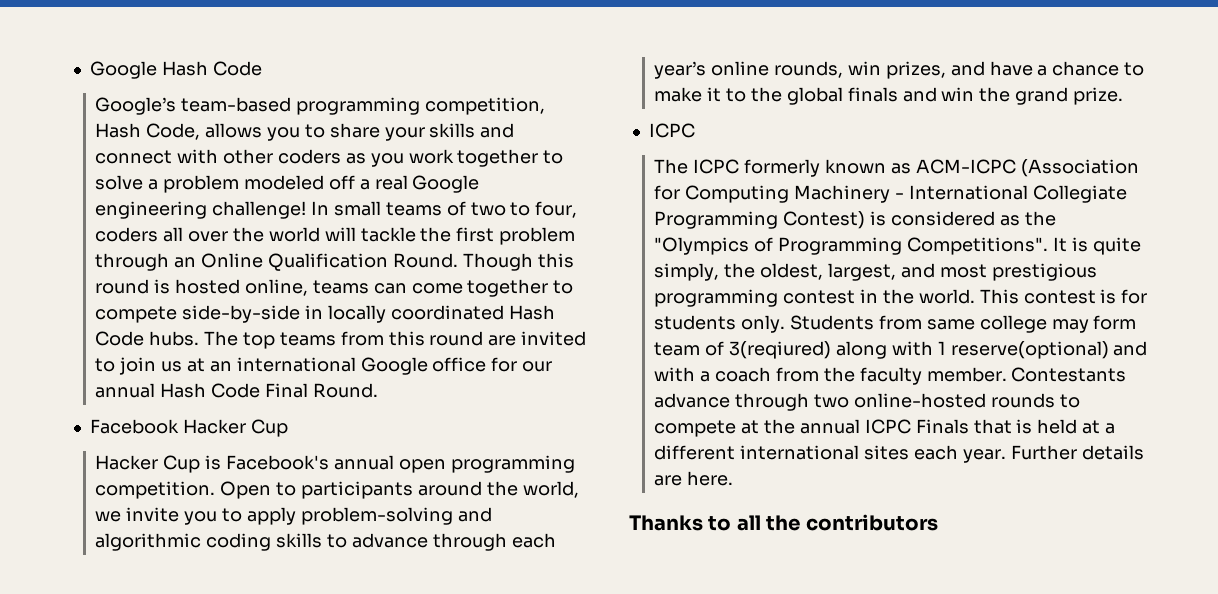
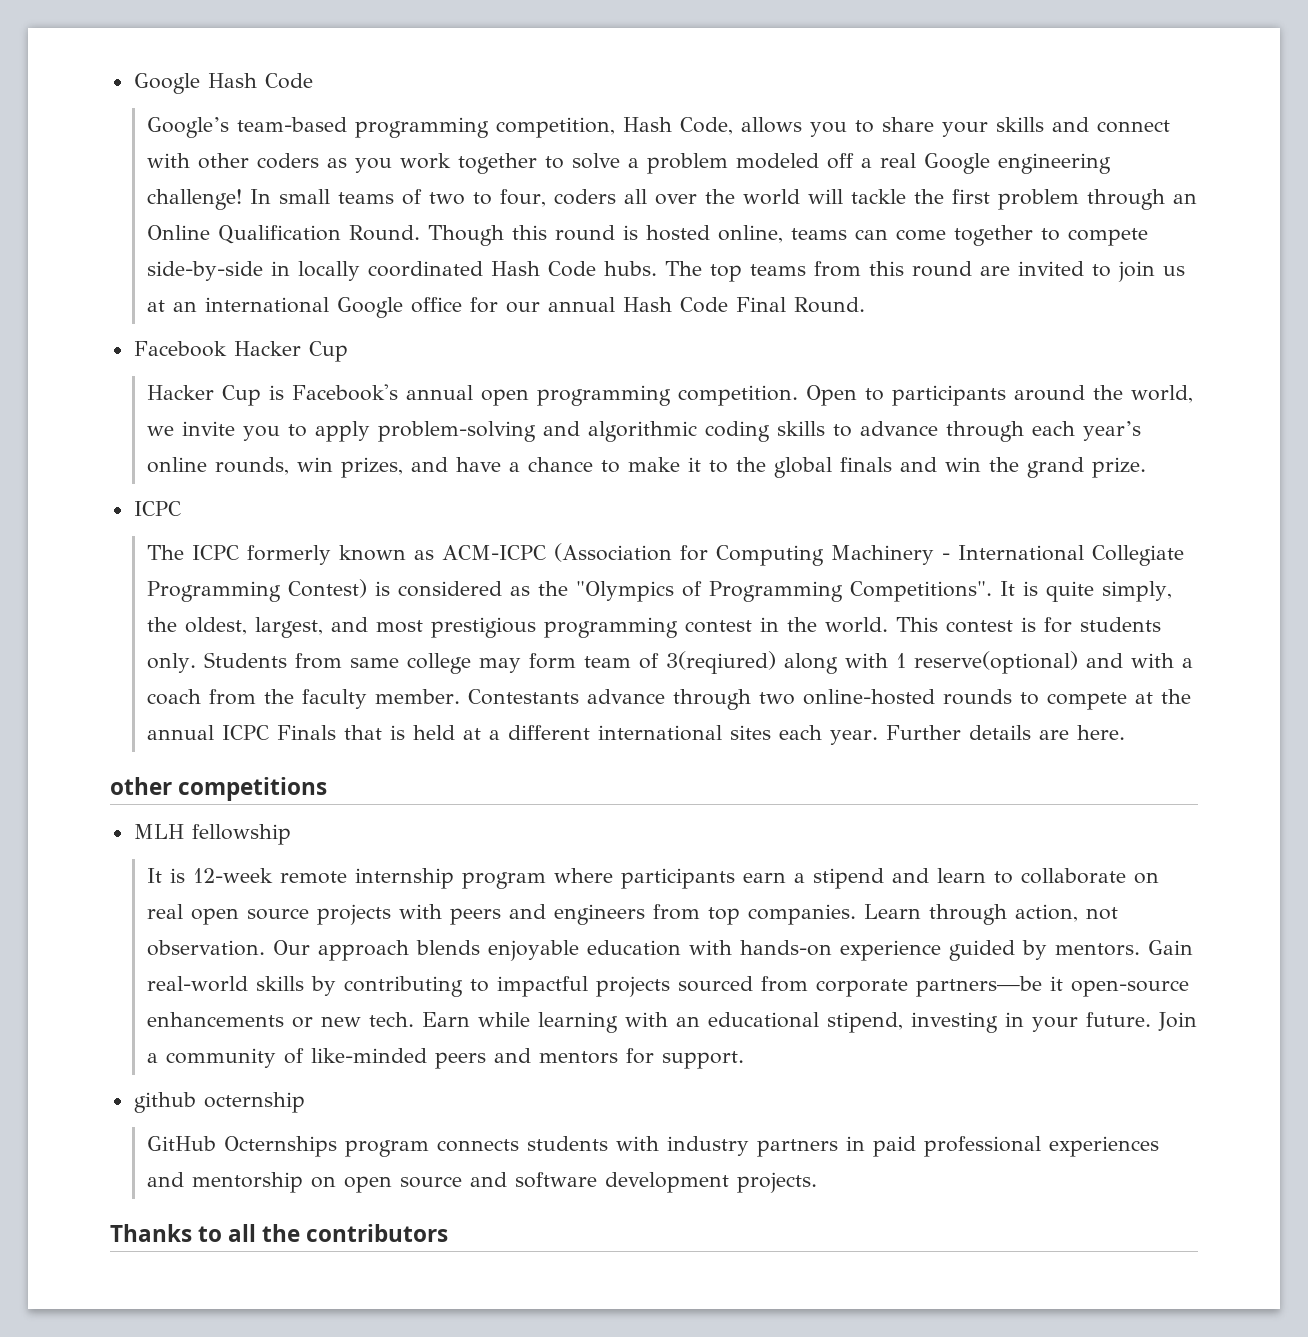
(734, 478) none -> [110,777,328,801] [133,824,291,845] [147,868,1160,889] [147,904,1119,925] [147,940,1194,961] [147,976,1190,997] [147,1012,1198,1033] [147,1048,745,1069] [133,1092,305,1113] [147,1136,1160,1157] [147,1172,818,1193] // other competitions // MLH fellowship // It is 12-week remote internship program where participants earn a stipend and learn to collaborate on real open source projects with peers and engineers from top companies. Learn through action, not observation. Our approach blends enjoyable education with hands-on experience guided by mentors. Gain real-world skills by contributing to impactful projects sourced from corporate partners—be it open-source enhancements or new tech. Earn while learning with an educational stipend, investing in your future. Join a community of like-minded peers and mentors for support. // github octernship // GitHub Octernships program connects students with industry partners in paid professional experiences and mentorship on open source and software development projects.

